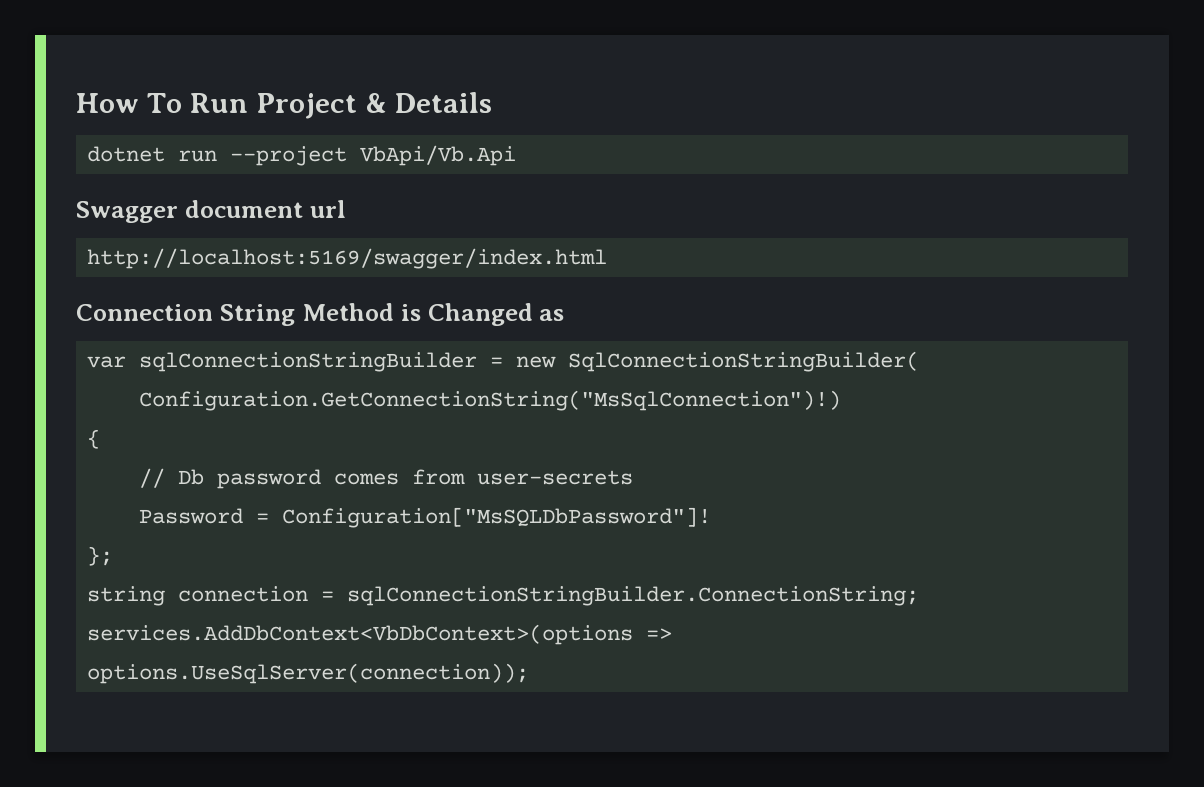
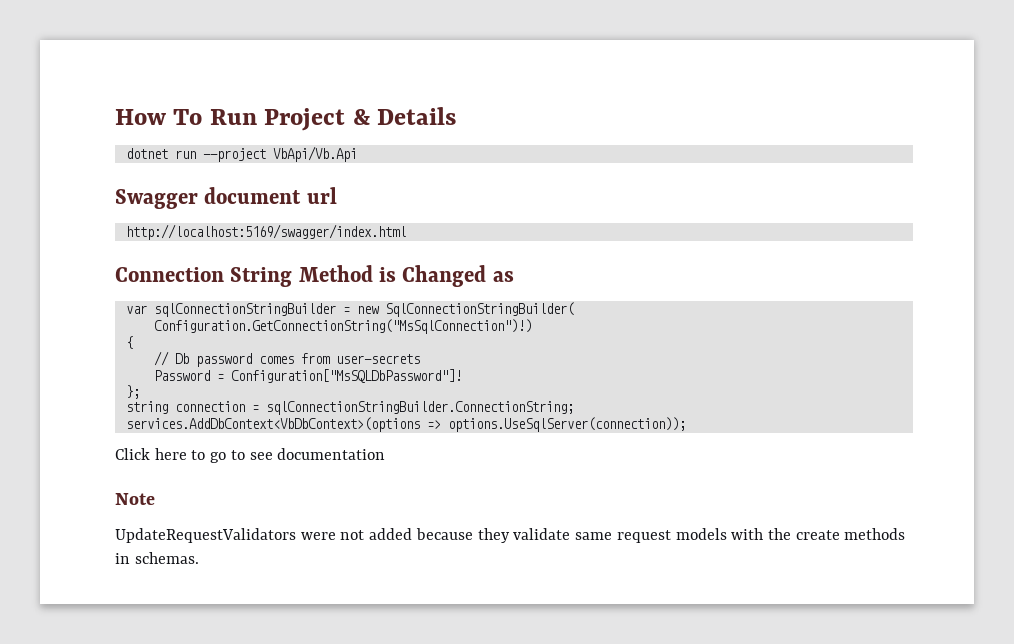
(529, 673) none -> [115,448,386,463] [115,493,155,505] [115,528,906,543] [115,552,199,564] // Click here to go to see documentation // Note // UpdateRequestValidators were not added because they validate same request models with the create methods in schemas.

